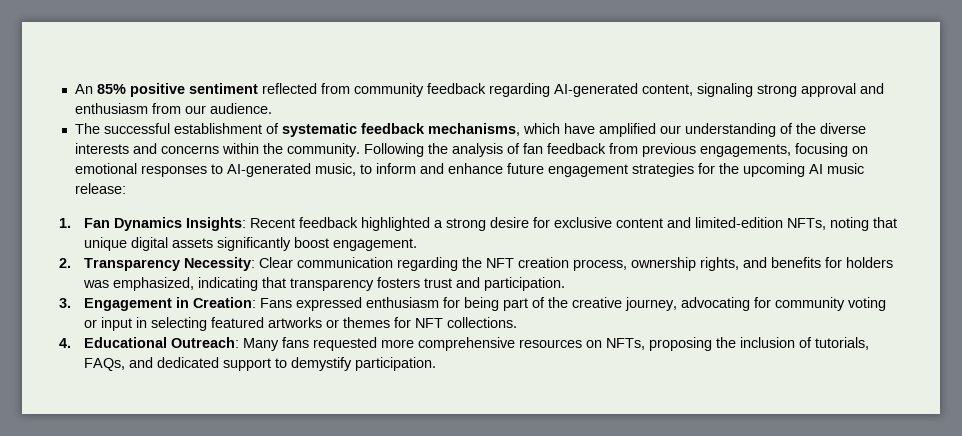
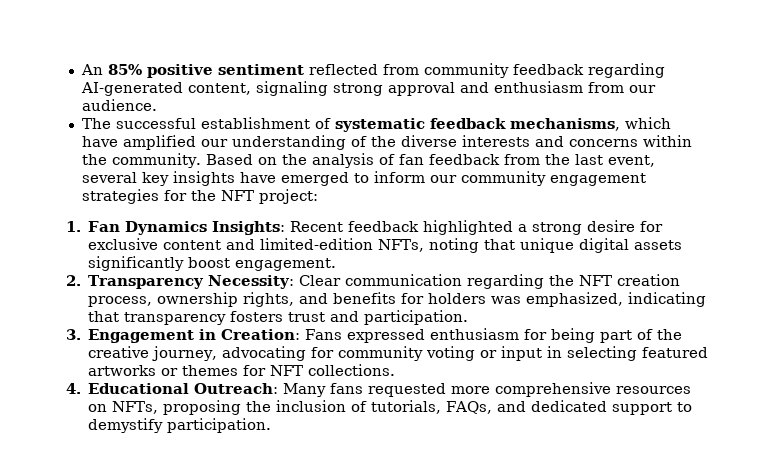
[363,143,424,157] Following -> [205,154,277,165] Based on
[641,143,868,157] [74,163,864,177] [74,183,126,194] previous engagements, focusing on emotional responses to AI-generated music, to inform and enhance future engagement strategies for the upcoming AI music release: -> [544,154,655,167] [81,171,646,186] [81,189,318,204] the last event, several key insights have emerged to inform our community engagement strategies for the NFT project:

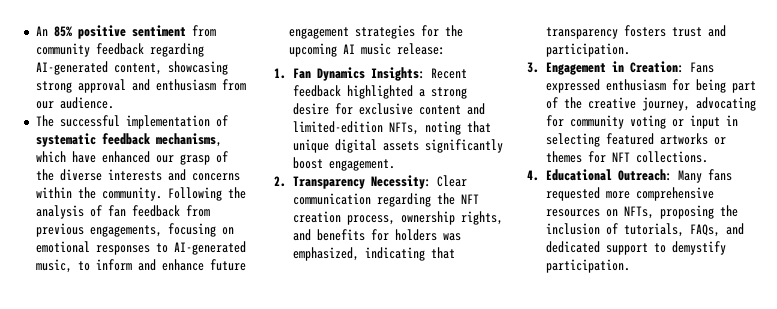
[308,64,378,75] reflected -> (186, 31) none
[255,81,328,96] signaling -> [167,61,228,75] showcasing
[200,117,310,129] establishment -> [125,115,210,129] implementation
[122,135,346,150] amplified our understanding -> [101,151,210,165] enhanced our grasp
[205,154,277,165] Based on -> [167,187,222,201] Following
[544,154,655,167] [81,171,646,186] [81,189,318,204] the last event, several key insights have emerged to inform our community engagement strategies for the NFT project: -> [35,223,234,237] [35,241,246,255] [35,259,246,273] [288,25,463,39] [288,43,445,57] previous engagements, focusing on emotional responses to AI-generated music, to inform and enhance future engagement strategies for the upcoming AI music release:

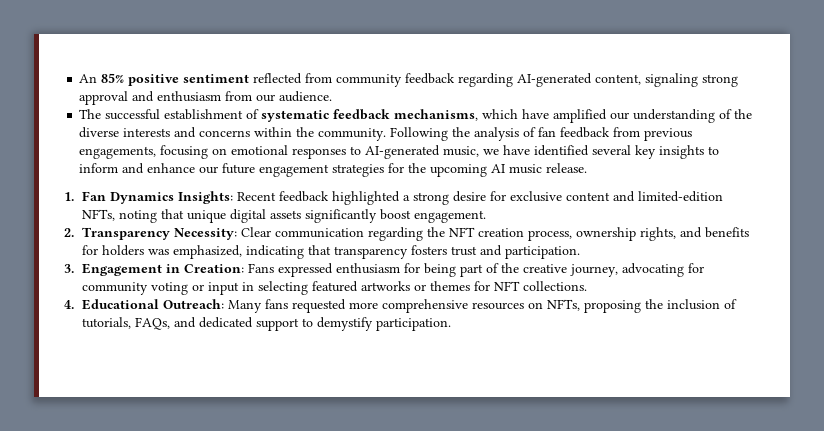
(186, 31) none -> [253,73,303,84] reflected
[167,61,228,75] showcasing -> [645,73,699,87] signaling
[125,115,210,129] implementation -> [164,109,244,120] establishment
[101,151,210,165] enhanced our grasp -> [553,109,716,123] amplified our understanding
(72, 266) none -> [483,145,705,159] we have identified several key insights
(204, 265) none -> [199,166,219,174] our
[396,43,445,55] release: -> [546,163,588,173] release.

